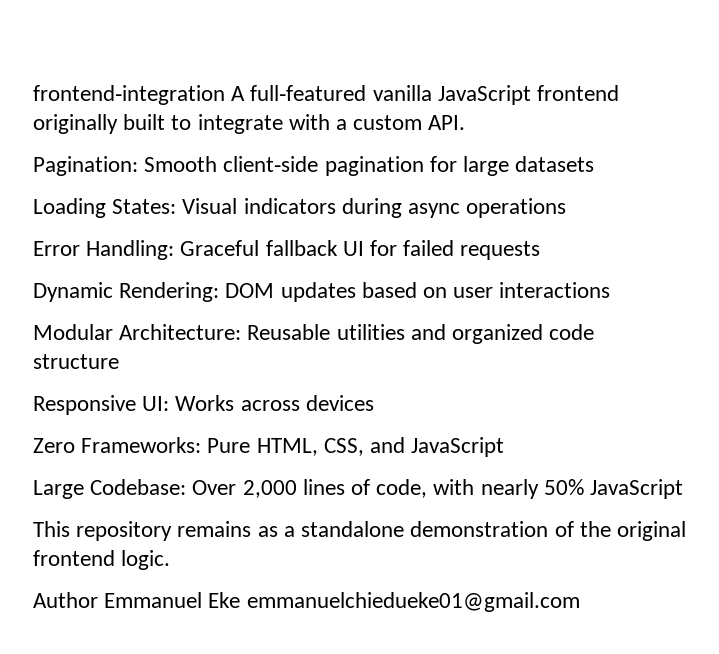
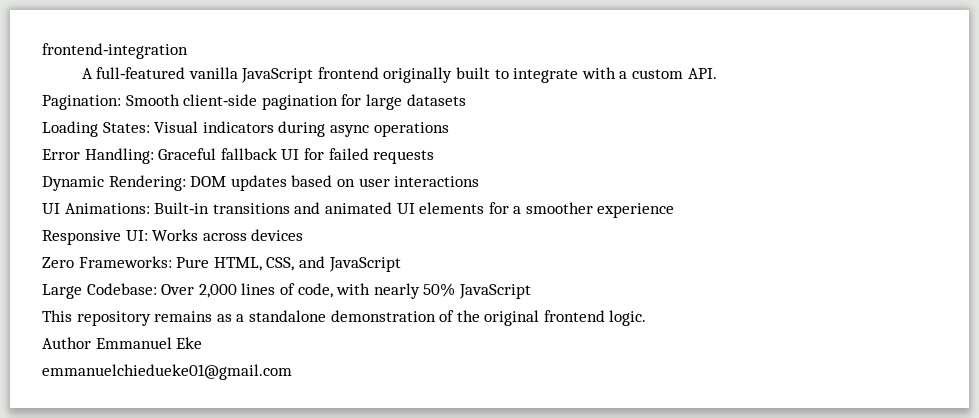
(225, 95) none -> (188, 51) //
[33,324,595,344] [33,354,119,369] Modular Architecture: Reusable utilities and organized code structure -> [42,202,675,218] UI Animations: Built‑in transitions and animated UI elements for a smoother experience
(241, 600) none -> (203, 343) //

